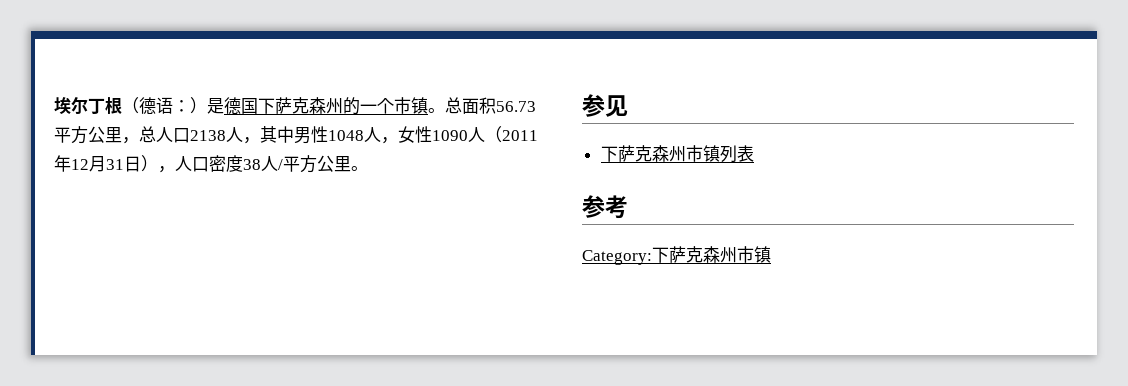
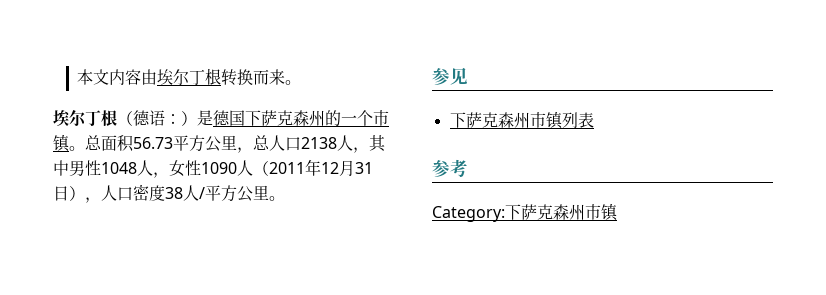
(54, 106) none -> [77,68,302,86] 本文内容由埃尔丁根转换而来。 //

